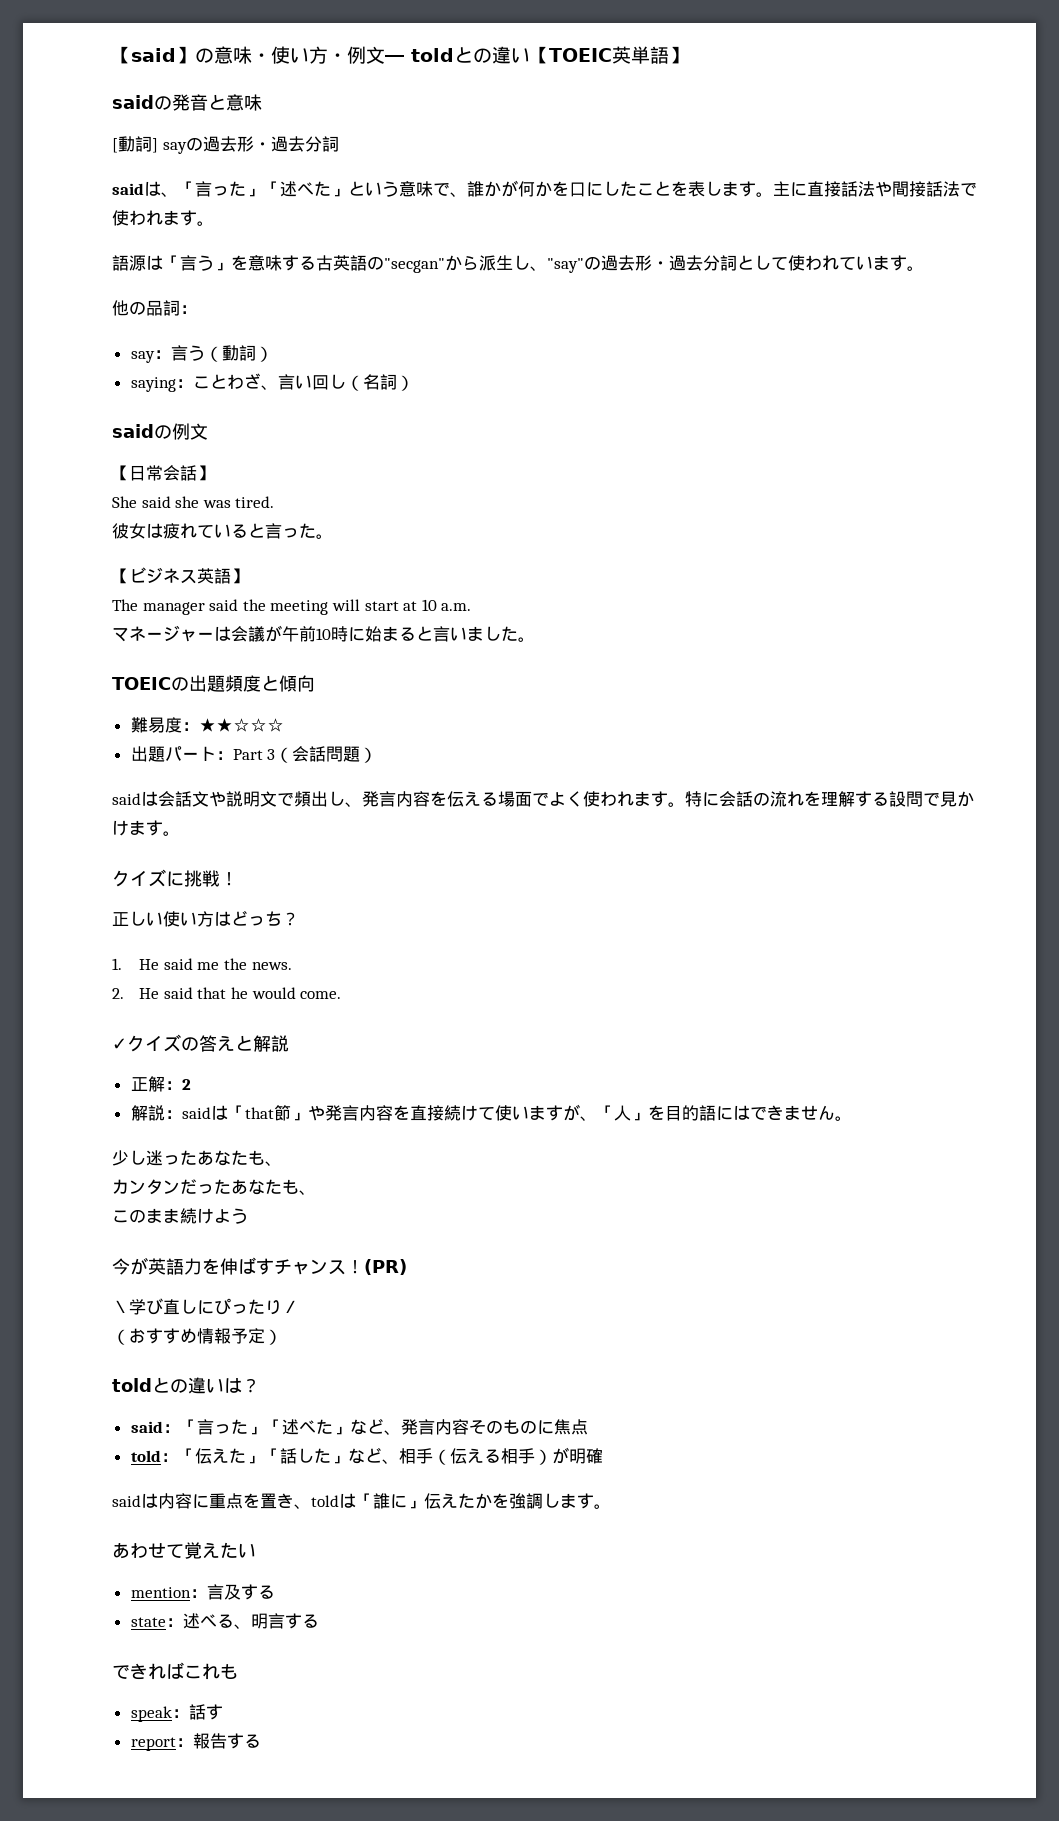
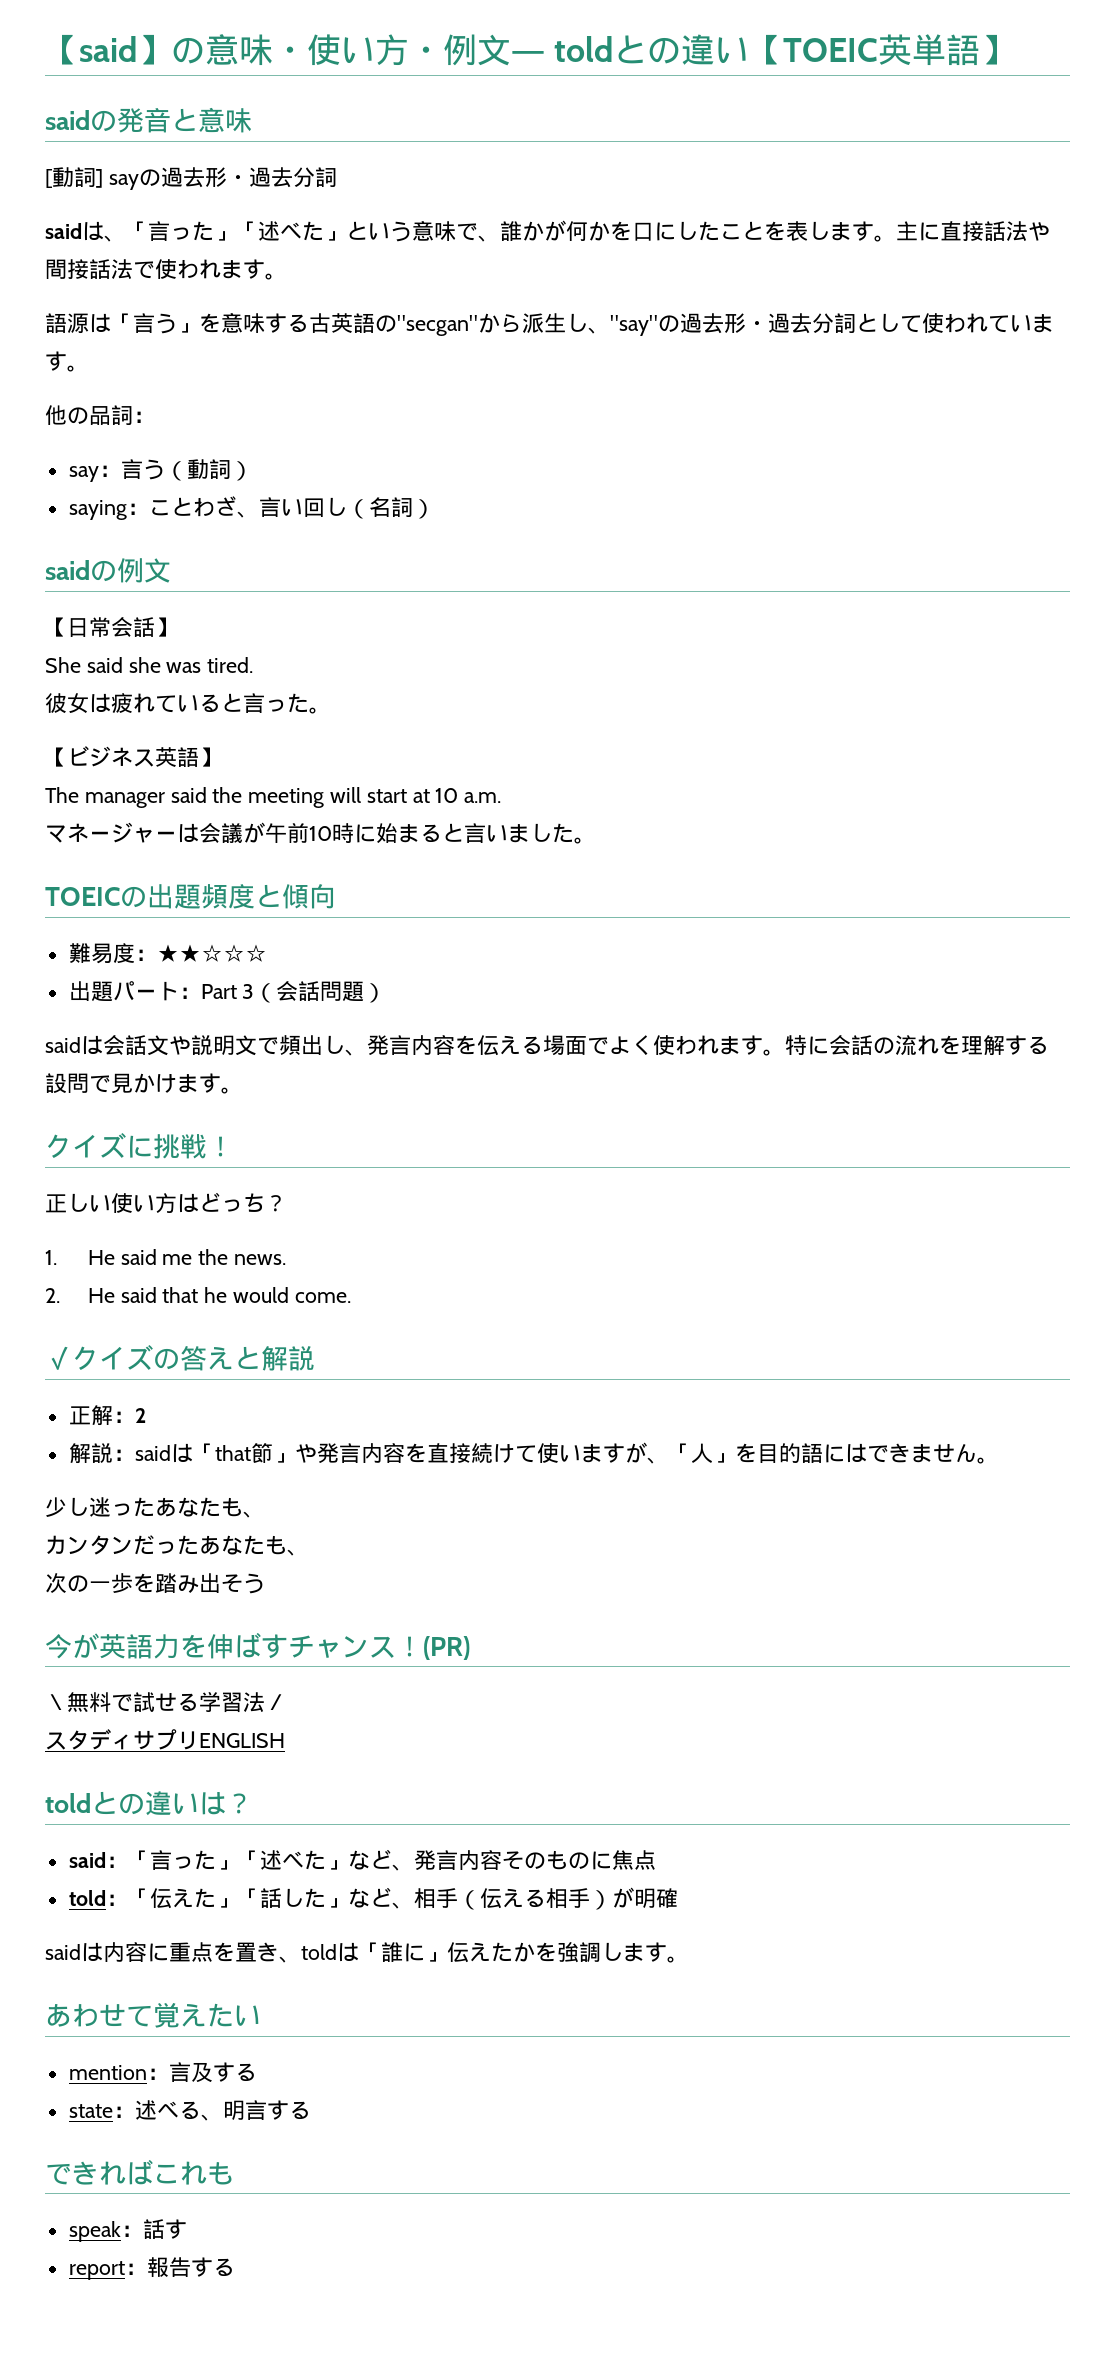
[112,1208,231,1224] このまま続けよ -> [45,1573,243,1593] 次の一歩を踏み出そ
[129,1298,299,1315] [112,1328,282,1345] 学び直しにぴったり／ // （おすすめ情報予定） -> [67,1692,287,1713] [45,1729,285,1750] 無料で試せる学習法／ // スタディサプリENGLISH

